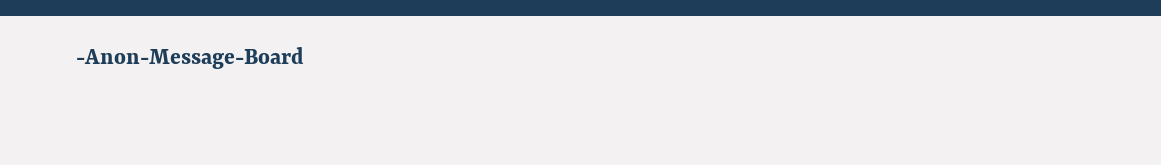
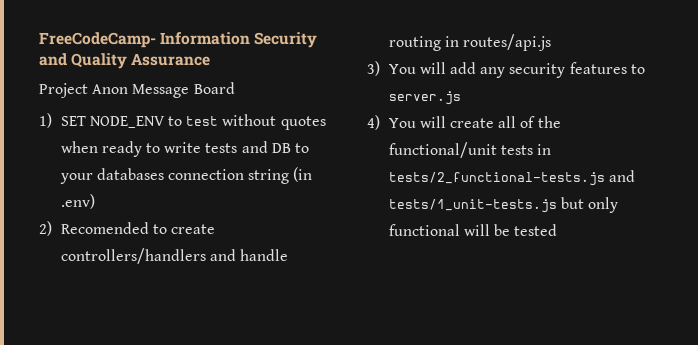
[76,47,304,69] -Anon-Message-Board -> [39,32,318,48] [39,53,211,69] [39,82,235,98] [39,113,326,130] [60,141,309,157] [59,167,313,184] [60,194,95,209] [39,221,216,236] [60,248,289,264] [388,34,552,51] [367,61,645,78] [388,91,461,105] [367,115,561,130] [388,142,552,158] [388,170,635,186] [388,197,619,213] [388,224,558,236] FreeCodeCamp- Information Security and Quality Assurance // Project Anon Message Board // 1) SET NODE_ENV to test without quotes when ready to write tests and DB to your databases connection string (in .env) // 2) Recomended to create controllers/handlers and handle routing in routes/api.js // 3) You will add any security features to server.js // 4) You will create all of the functional/unit tests in tests/2_functional-tests.js and tests/1_unit-tests.js but only functional will be tested

